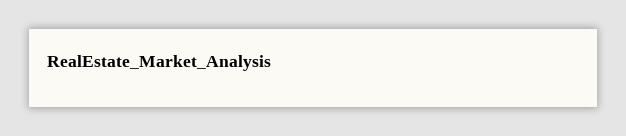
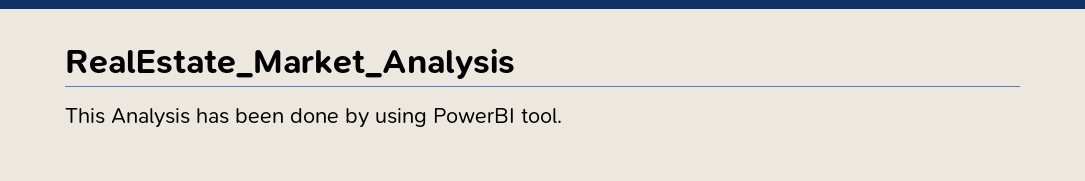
(271, 63) none -> [65,108,562,128] // This Analysis has been done by using PowerBI tool.

